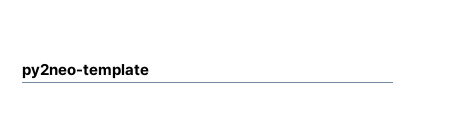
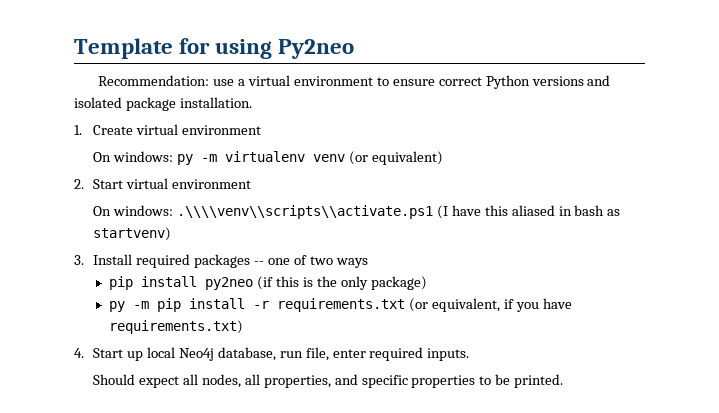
[22,63,149,79] py2neo-template -> [74,38,355,59] [98,75,611,89] [74,97,252,111] [74,124,261,135] [93,151,443,165] [74,178,251,189] [93,205,621,219] [93,227,172,241] [74,254,368,268] [109,276,427,290] [109,298,572,312] [109,320,244,334] [74,347,470,361] [93,374,564,388] Template for using Py2neo // Recommendation: use a virtual environment to ensure correct Python versions and isolated package installation. // 1. Create virtual environment // On windows: py -m virtualenv venv (or equivalent) // 2. Start virtual environment // On windows: .\\\\venv\\scripts\\activate.ps1 (I have this aliased in bash as startvenv) // 3. Install required packages -- one of two ways // pip install py2neo (if this is the only package) // py -m pip install -r requirements.txt (or equivalent, if you have requirements.txt) // 4. Start up local Neo4j database, run file, enter required inputs. // Should expect all nodes, all properties, and specific properties to be printed.

